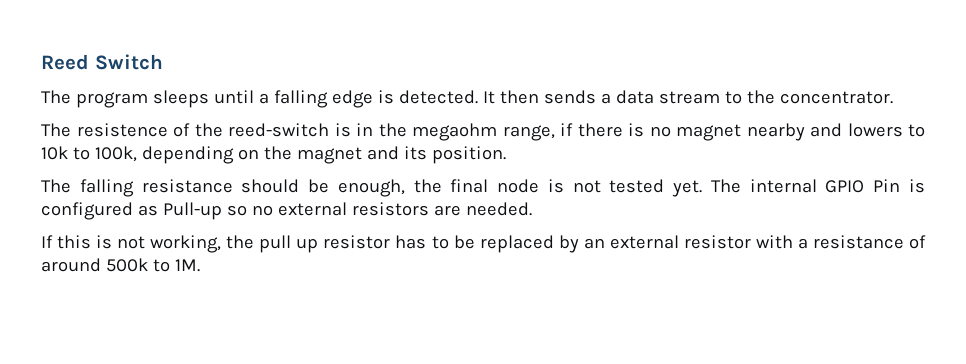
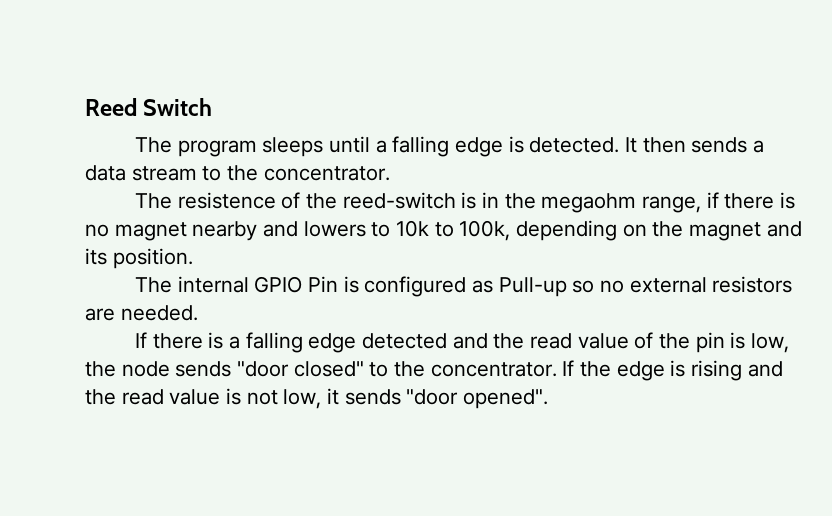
[79,179,741,197] falling resistance should be enough, the final node is not tested yet. The -> (172, 285) none
[57,235,926,253] [41,258,200,272] this is not working, the pull up resistor has to be replaced by an external resistor with a resistance of around 500k to 1M. -> [152,332,789,353] [85,360,783,381] [85,388,549,409] there is a falling edge detected and the read value of the pin is low, the node sends "door closed" to the concentrator. If the edge is rising and the read value is not low, it sends "door opened".

